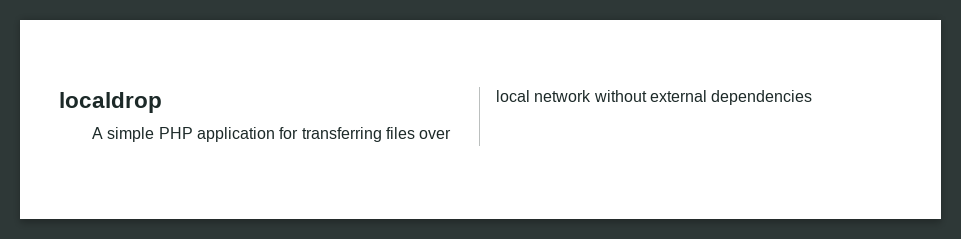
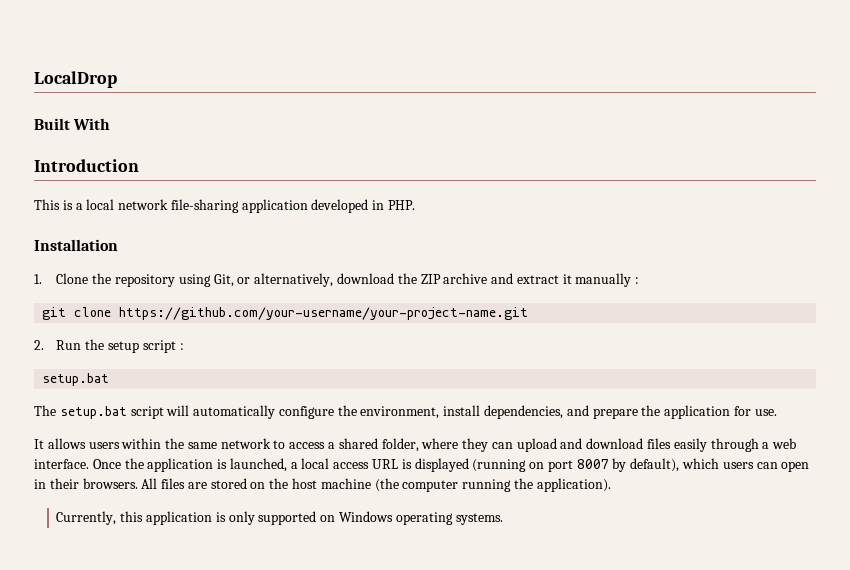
[59,92,162,113] [92,127,452,142] [496,90,813,105] localdrop // A simple PHP application for transferring files over local network without external dependencies -> [34,71,117,88] [34,118,111,130] [34,159,139,172] [34,199,416,213] [34,239,118,251] [34,273,640,287] [42,307,529,320] [34,339,184,353] [42,373,110,386] [34,405,777,419] [34,438,797,452] [34,458,810,472] [34,478,611,492] [56,511,503,525] LocalDrop // Built With // Introduction // This is a local network file-sharing application developed in PHP. // Installation // 1. Clone the repository using Git, or alternatively, download the ZIP archive and extract it manually : // git clone https://github.com/your-username/your-project-name.git // 2. Run the setup script : // setup.bat // The setup.bat script will automatically configure the environment, install dependencies, and prepare the application for use. // It allows users within the same network to access a shared folder, where they can upload and download files easily through a web interface. Once the application is launched, a local access URL is displayed (running on port 8007 by default), which users can open in their browsers. All files are stored on the host machine (the computer running the application). // Currently, this application is only supported on Windows operating systems.

